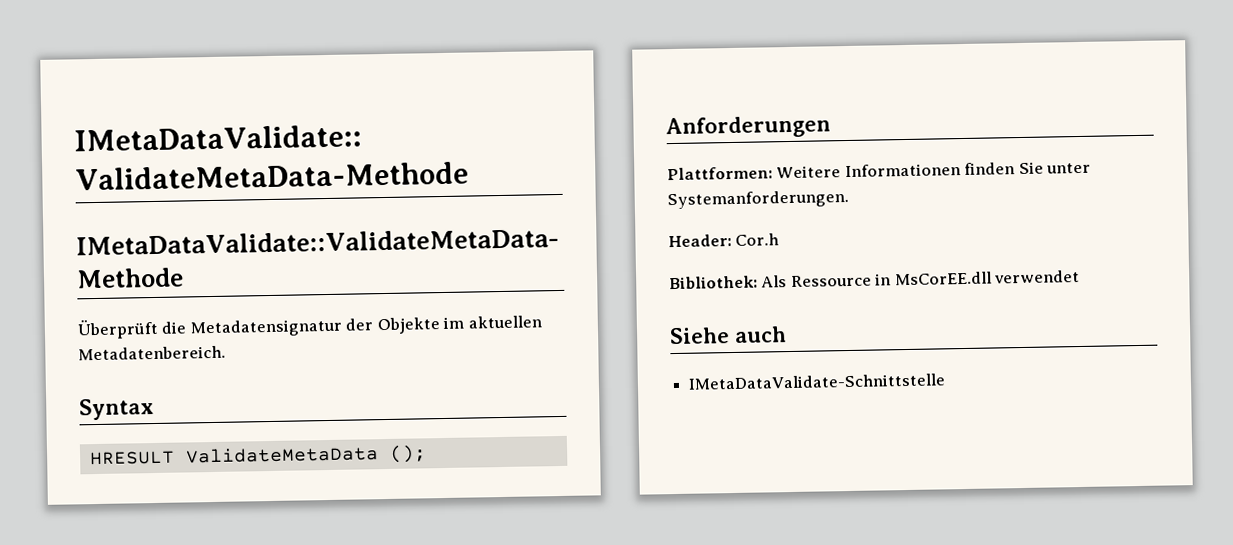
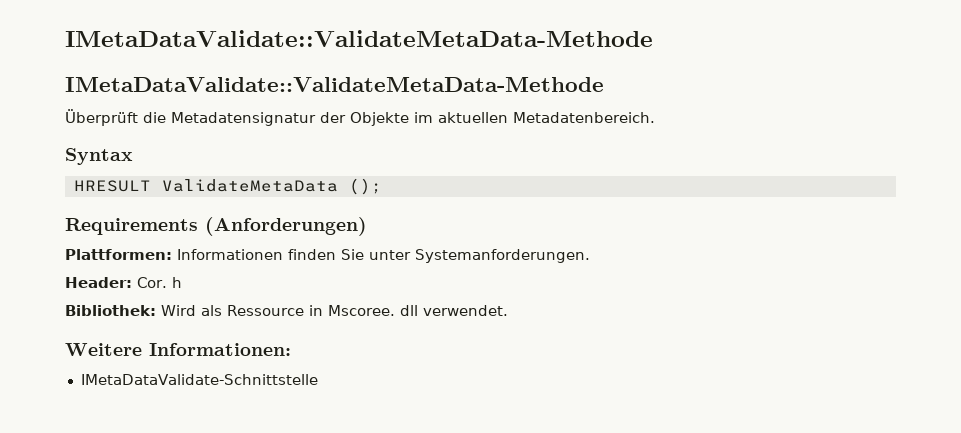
[666,115,831,140] Anforderungen -> [65,217,367,236] Requirements (Anforderungen)
[776,165,842,179] Weitere -> (172, 254) none
[735,233,780,246] Cor.h -> [137,277,182,288] Cor. h
[761,269,1081,288] [669,326,787,345] Als Ressource in MsCorEE.dll verwendet // Siehe auch -> [161,305,508,316] [65,343,291,356] Wird als Ressource in Mscoree. dll verwendet. // Weitere Informationen:

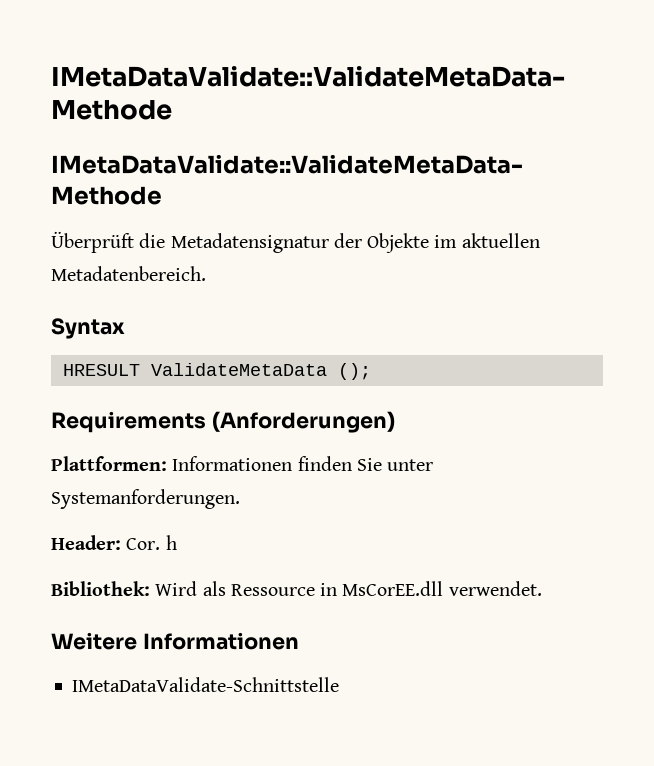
[328,305,418,316] Mscoree. dll -> [342,581,444,596] MsCorEE.dll
[149,343,291,356] Informationen: -> [142,632,299,650] Informationen

